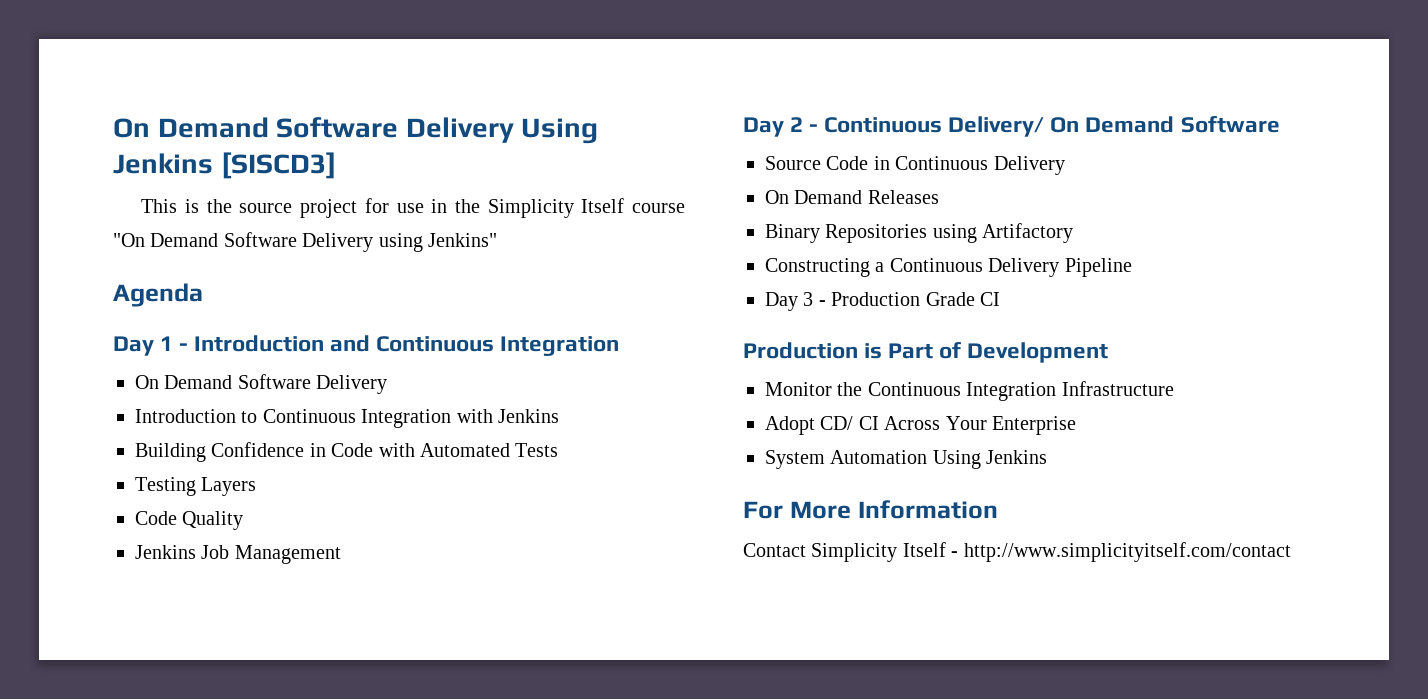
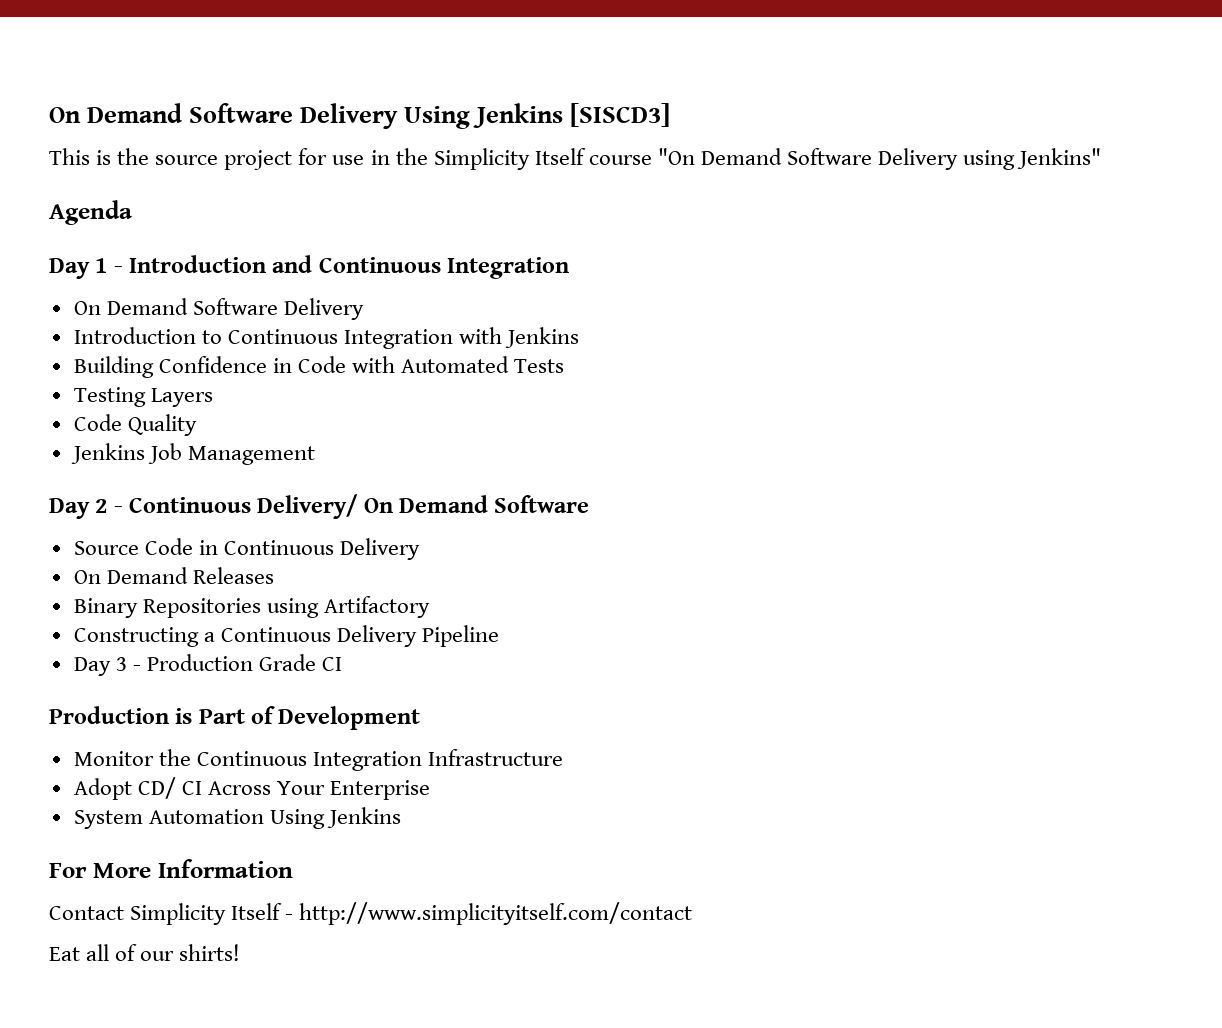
(1291, 552) none -> [49,944,241,961] // Eat all of our shirts!

